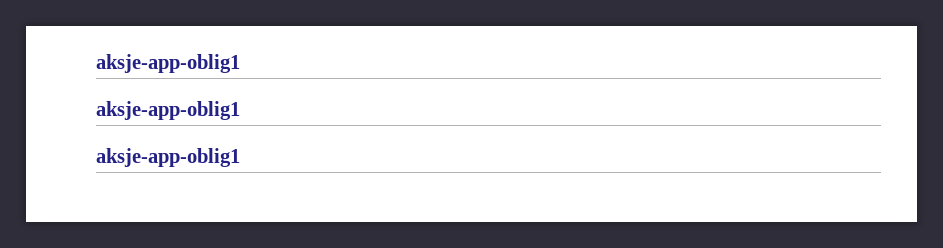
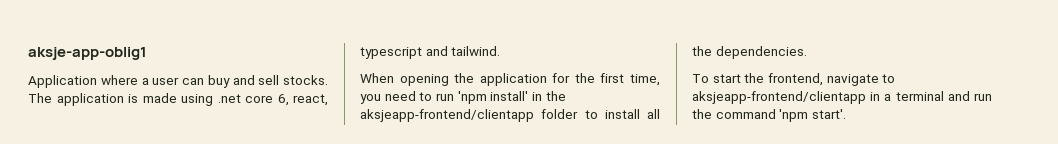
[96,54,240,73] [96,101,240,120] [96,148,240,167] aksje-app-oblig1 // aksje-app-oblig1 // aksje-app-oblig1 -> [28,47,147,60] [28,75,328,88] [28,93,328,106] [360,46,501,59] [360,73,660,86] [360,91,566,104] [360,109,660,122] [692,46,807,59] [692,73,896,86] [692,91,992,104] [692,109,846,122] aksje-app-oblig1 // Application where a user can buy and sell stocks. The application is made using .net core 6, react, typescript and tailwind. // When opening the application for the first time, you need to run 'npm install' in the aksjeapp-frontend/clientapp folder to install all the dependencies. // To start the frontend, navigate to aksjeapp-frontend/clientapp in a terminal and run the command 'npm start'.

